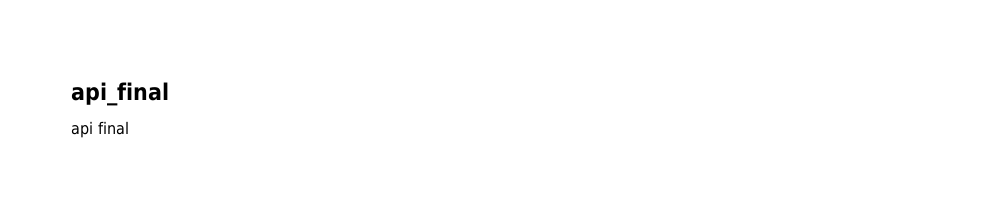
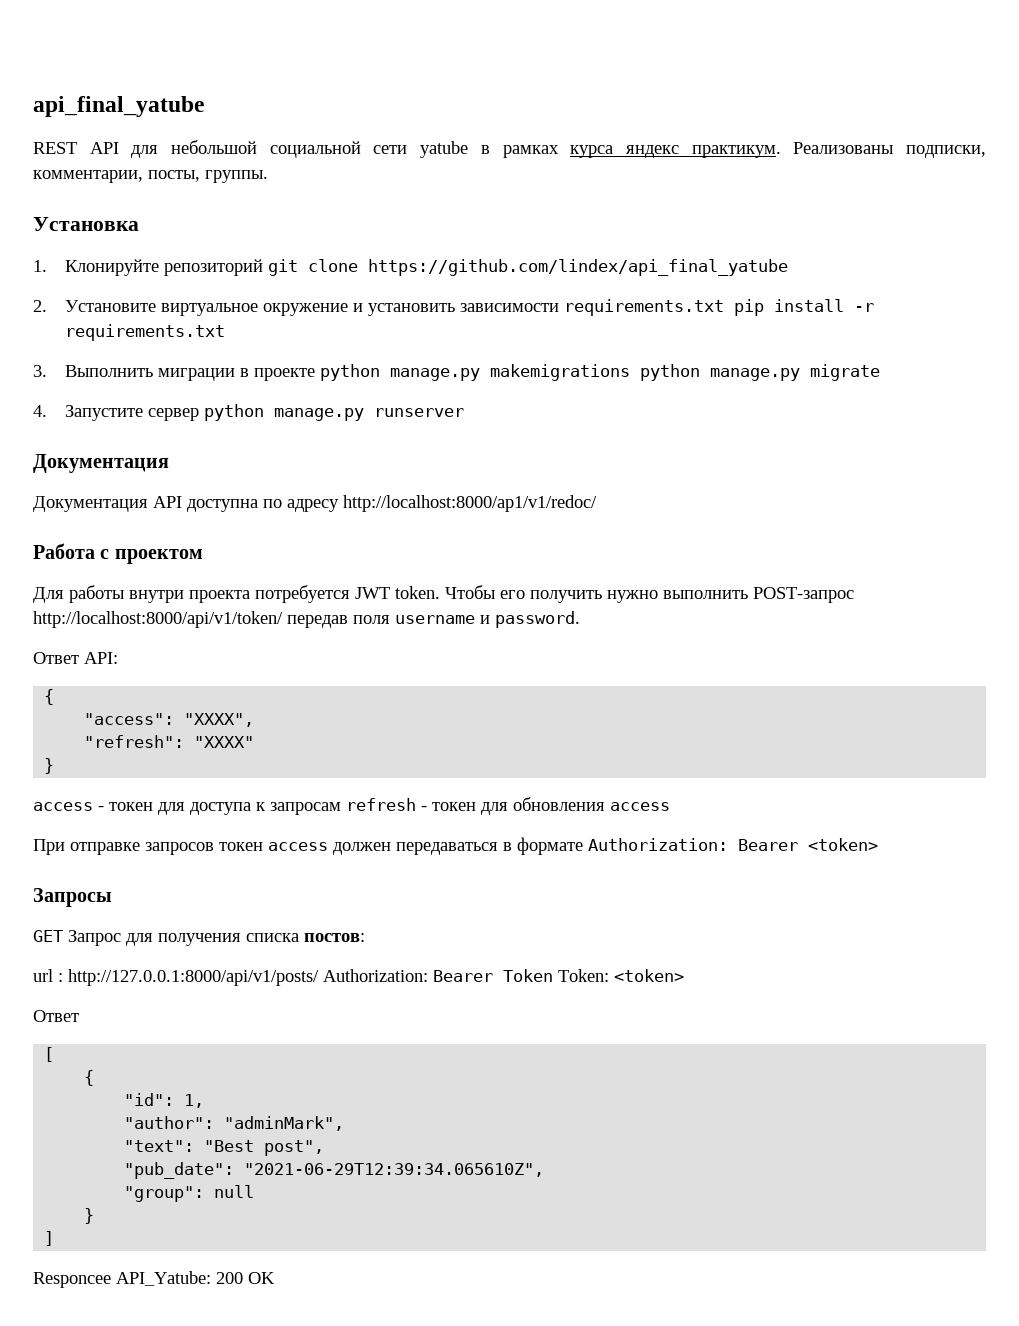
[71,82,169,106] [71,121,129,138] api_final // api final -> [33,96,204,117] [33,140,987,158] [33,170,268,183] [33,217,139,231] [33,259,789,276] [33,299,875,316] [65,324,226,341] [33,364,881,381] [33,404,465,421] [33,454,169,473] [33,495,597,512] [33,543,203,564] [33,585,854,603] [33,611,580,628] [33,652,118,664] [44,689,55,705] [84,713,255,727] [84,735,255,748] [44,758,55,774] [33,797,670,815] [33,837,878,855] [33,888,112,907] [33,930,365,946] [33,969,684,986] [33,1010,79,1022] [44,1047,55,1062] [84,1070,95,1086] [124,1093,205,1108] [124,1116,345,1131] [124,1140,325,1156] [124,1162,545,1179] [124,1185,255,1202] [84,1208,95,1224] [44,1231,55,1246] [33,1271,275,1288] api_final_yatube // REST API для небольшой социальной сети yatube в рамках курса яндекс практикум. Реализованы подписки, комментарии, посты, группы. // Установка // 1. Клонируйте репозиторий git clone https://github.com/lindex/api_final_yatube // 2. Установите виртуальное окружение и установить зависимости requirements.txt pip install -r requirements.txt // 3. Выполнить миграции в проекте python manage.py makemigrations python manage.py migrate // 4. Запустите сервер python manage.py runserver // Документация // Документация API доступна по адресу http://localhost:8000/ap1/v1/redoc/ // Работа с проектом // Для работы внутри проекта потребуется JWT token. Чтобы его получить нужно выполнить POST-запрос http://localhost:8000/api/v1/token/ передав поля username и password. // Ответ API: // { // "access": "ХХХХ", // "refresh": "ХХХХ" // } // access - токен для доступа к запросам refresh - токен для обновления access // При отправке запросов токен access должен передаваться в формате Authorization: Bearer <token> // Запросы // GET Запрос для получения списка постов: // url : http://127.0.0.1:8000/api/v1/posts/ Authorization: Bearer Token Token: <token> // Ответ // [ // { // "id": 1, // "author": "adminMark", // "text": "Best post", // "pub_date": "2021-06-29T12:39:34.065610Z", // "group": null // } // ] // Responcee API_Yatube: 200 OK

